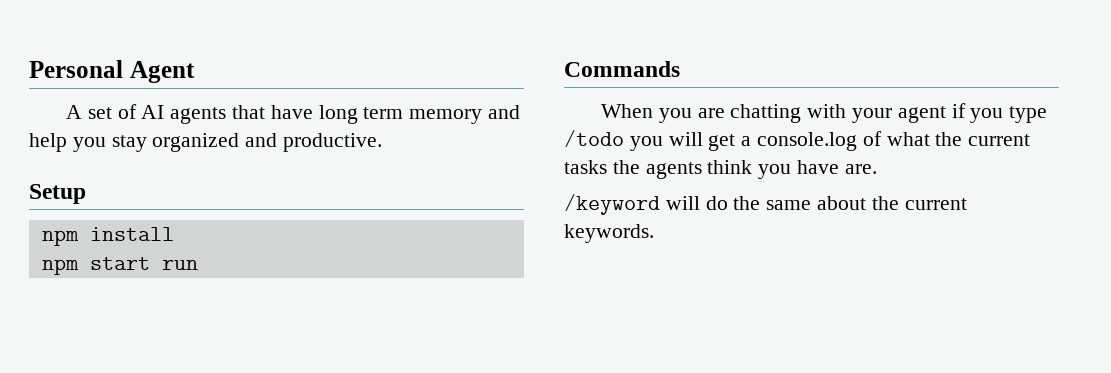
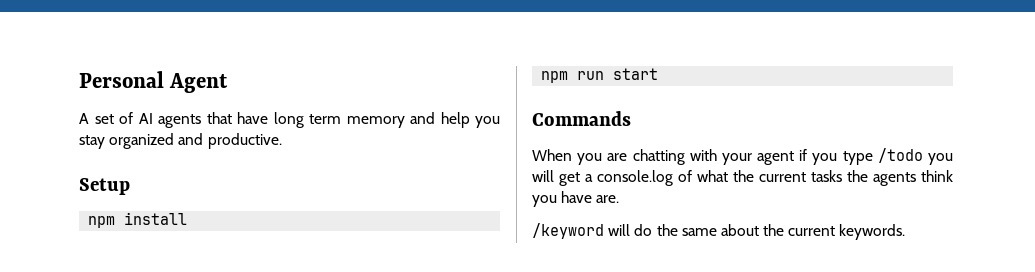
(79, 267) none -> [577,71,605,80] run
[161,260,198,270] run -> (659, 74) none

